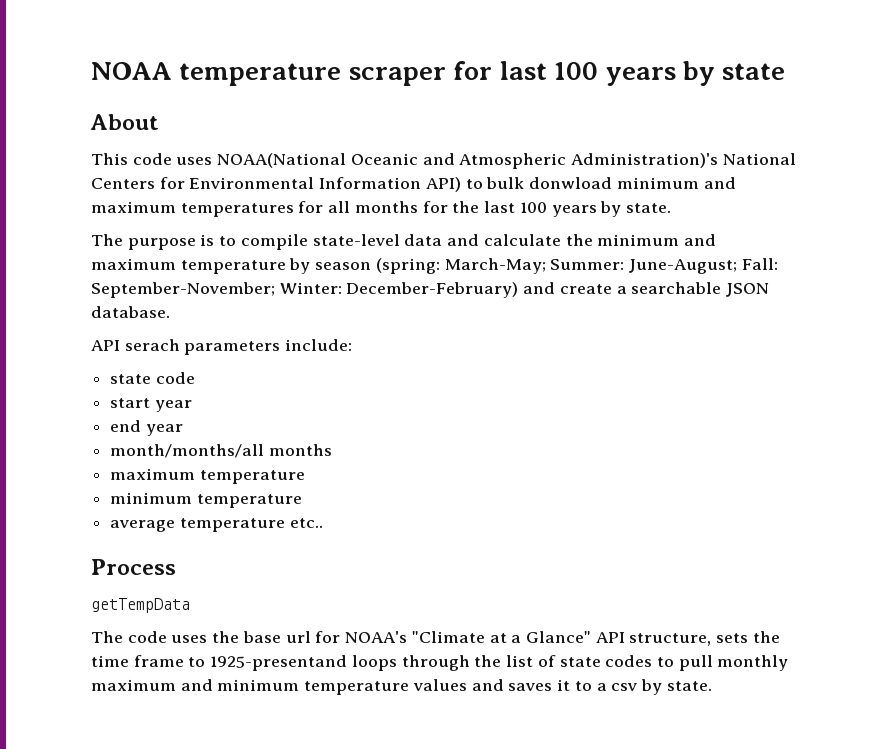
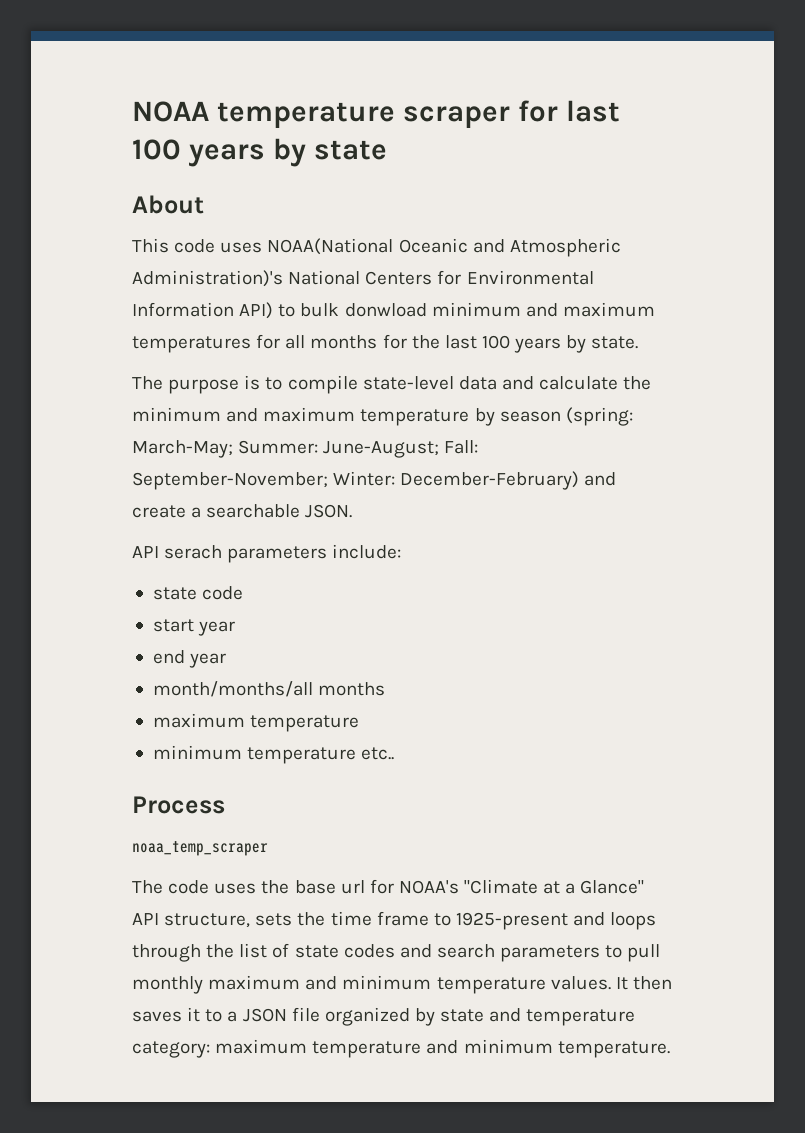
[726,283,770,297] [91,306,170,318] JSON database. -> [305,504,353,518] JSON.
[110,518,285,532] // average temperature -> (357, 755) none
[91,598,190,613] getTempData -> [132,841,268,856] noaa_temp_scraper
[210,655,348,671] 1925-presentand -> [455,912,606,930] 1925-present and
(653, 661) none -> [399,944,601,962] and search parameters
[412,679,504,691] values and -> [550,976,672,990] values. It then
[611,679,712,695] csv by state. -> [242,1007,636,1026] [132,1039,670,1058] JSON file organized by state and temperature category: maximum temperature and minimum temperature.

